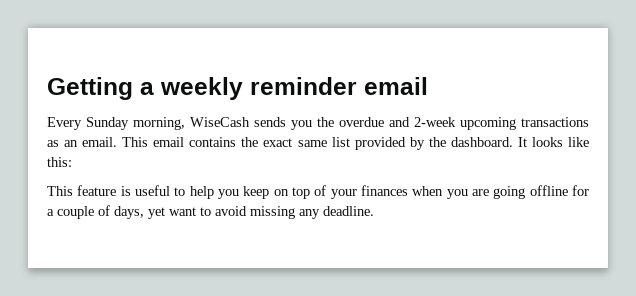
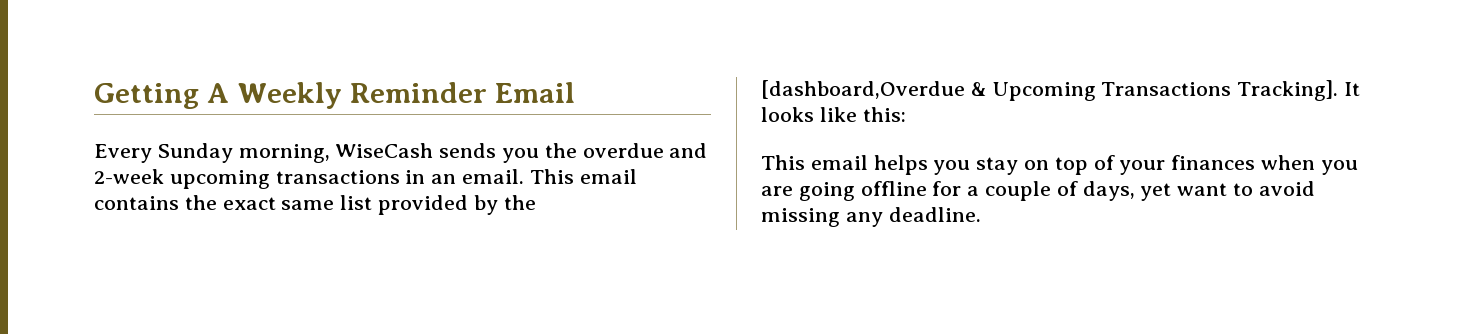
[140,77,428,100] a weekly reminder email -> [206,82,575,109] A Weekly Reminder Email
[47,140,59,147] as -> [405,170,426,184] in
[450,137,513,147] dashboard. -> [761,80,1339,101] [dashboard,Overdue & Upcoming Transactions Tracking].
[77,185,270,199] feature is useful to help you keep -> [810,155,1019,175] email helps you stay

